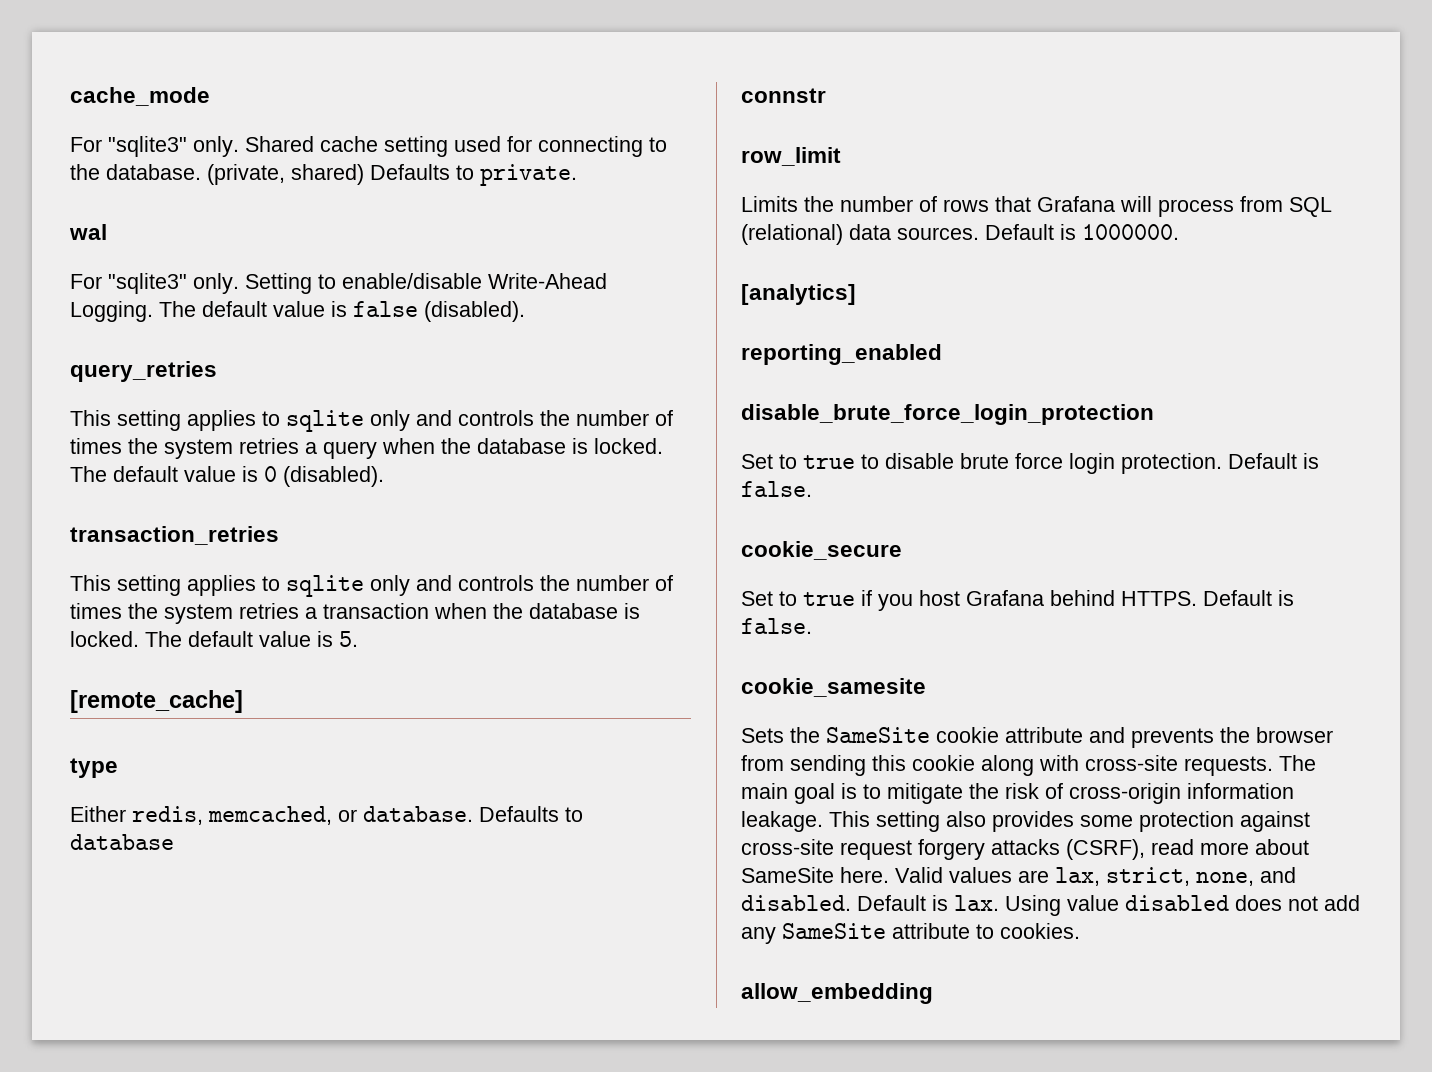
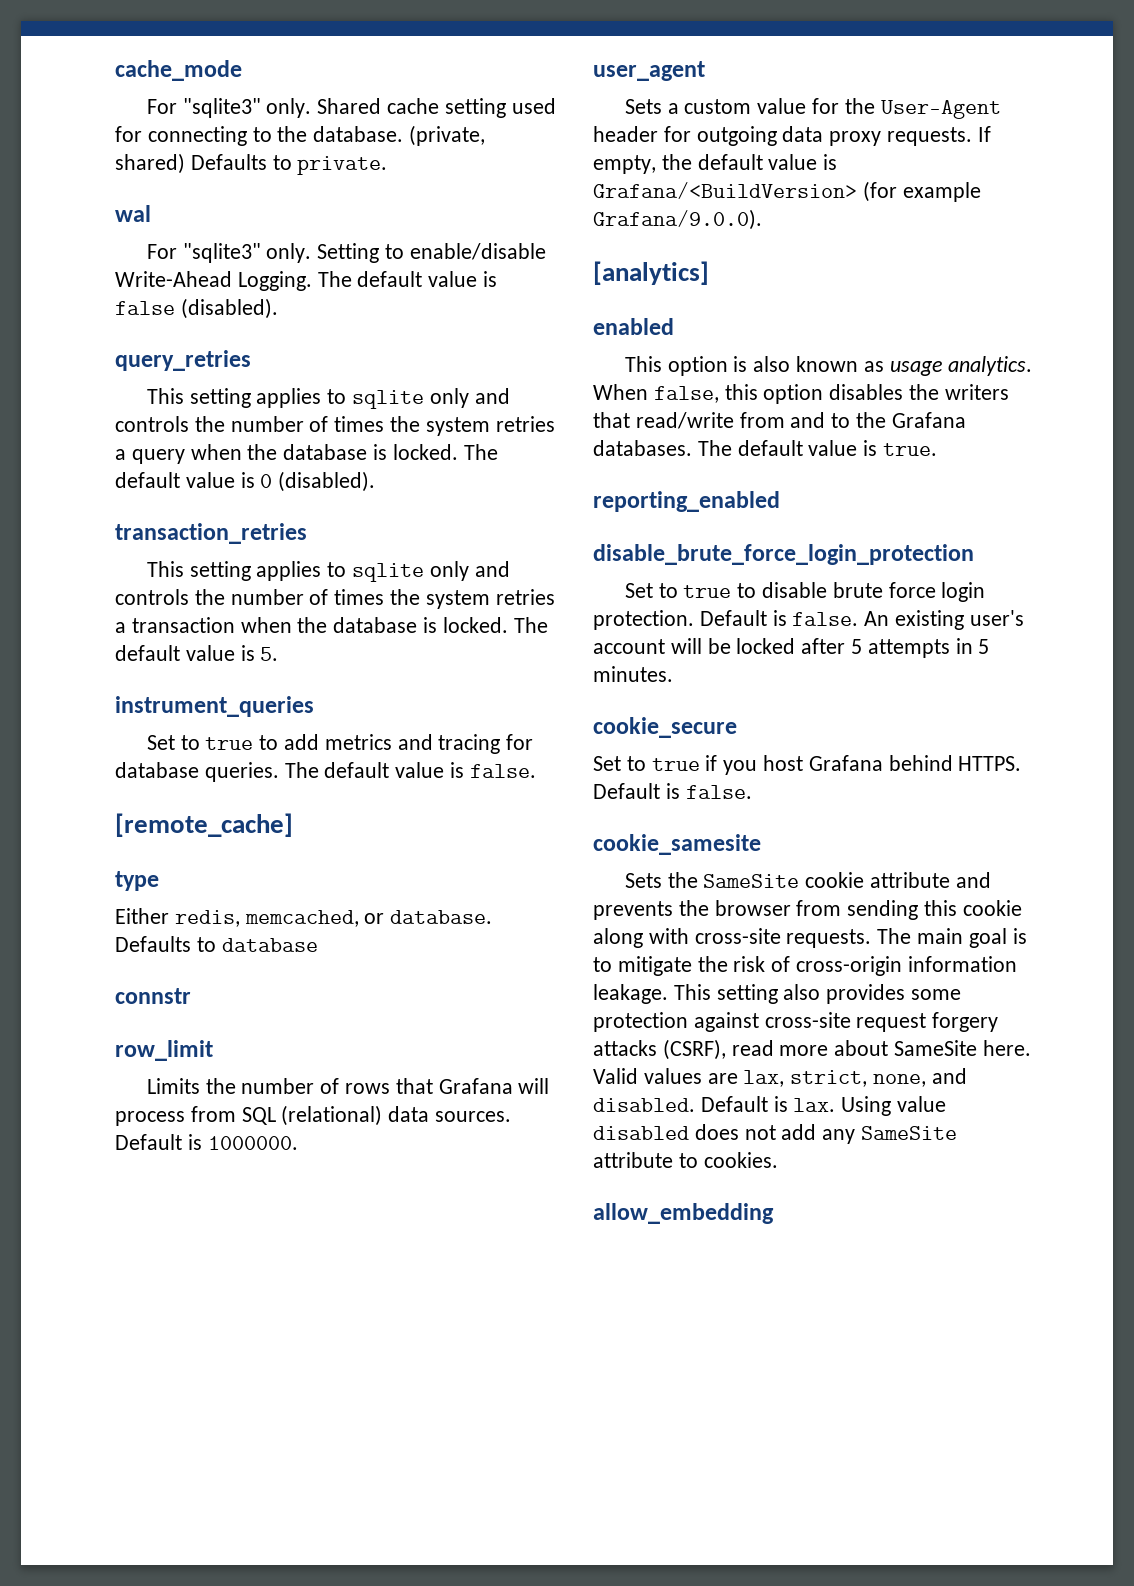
(358, 639) none -> [115,696,314,717] [146,734,534,754] [115,762,536,782] // instrument_queries // Set to true to add metrics and tracing for database queries. The default value is false.
[741,284,856,305] [analytics] -> [593,61,705,81] [624,98,1001,119] [593,126,991,146] [593,154,838,174] [593,181,981,202] [593,209,762,230] [593,261,709,285] [593,318,674,335] [624,356,1033,376] [593,384,1009,404] [593,412,966,429] [593,440,938,456] user_agent // Sets a custom value for the User-Agent header for outgoing data proxy requests. If empty, the default value is Grafana/<BuildVersion> (for example Grafana/9.0.0). // [analytics] // enabled // This option is also known as usage analytics. When false, this option disables the writers that read/write from and to the Grafana databases. The default value is true.
(812, 489) none -> [864,610,1024,630] [593,638,990,658] [593,666,673,682] An existing user's account will be locked after 5 attempts in 5 minutes.

